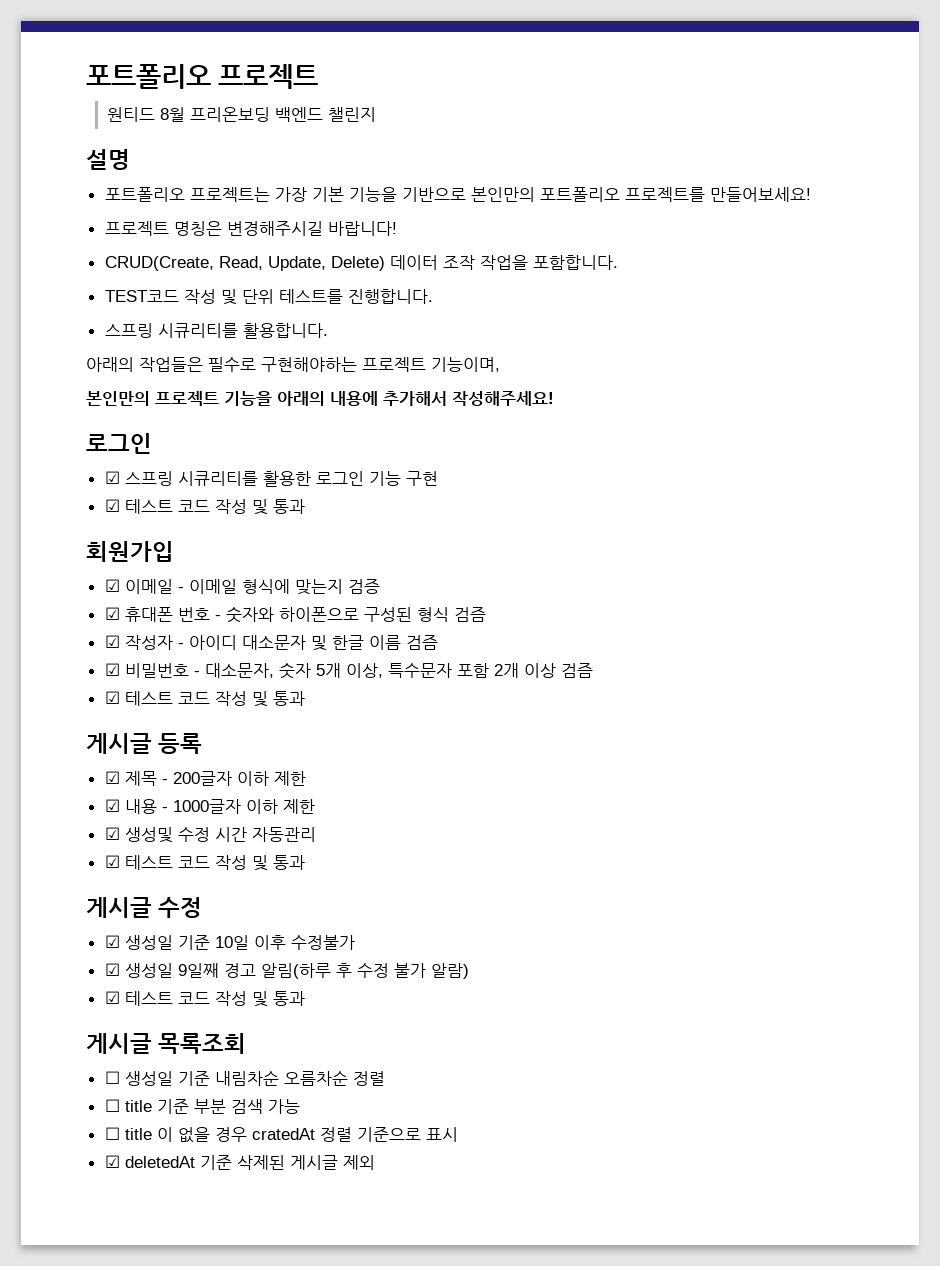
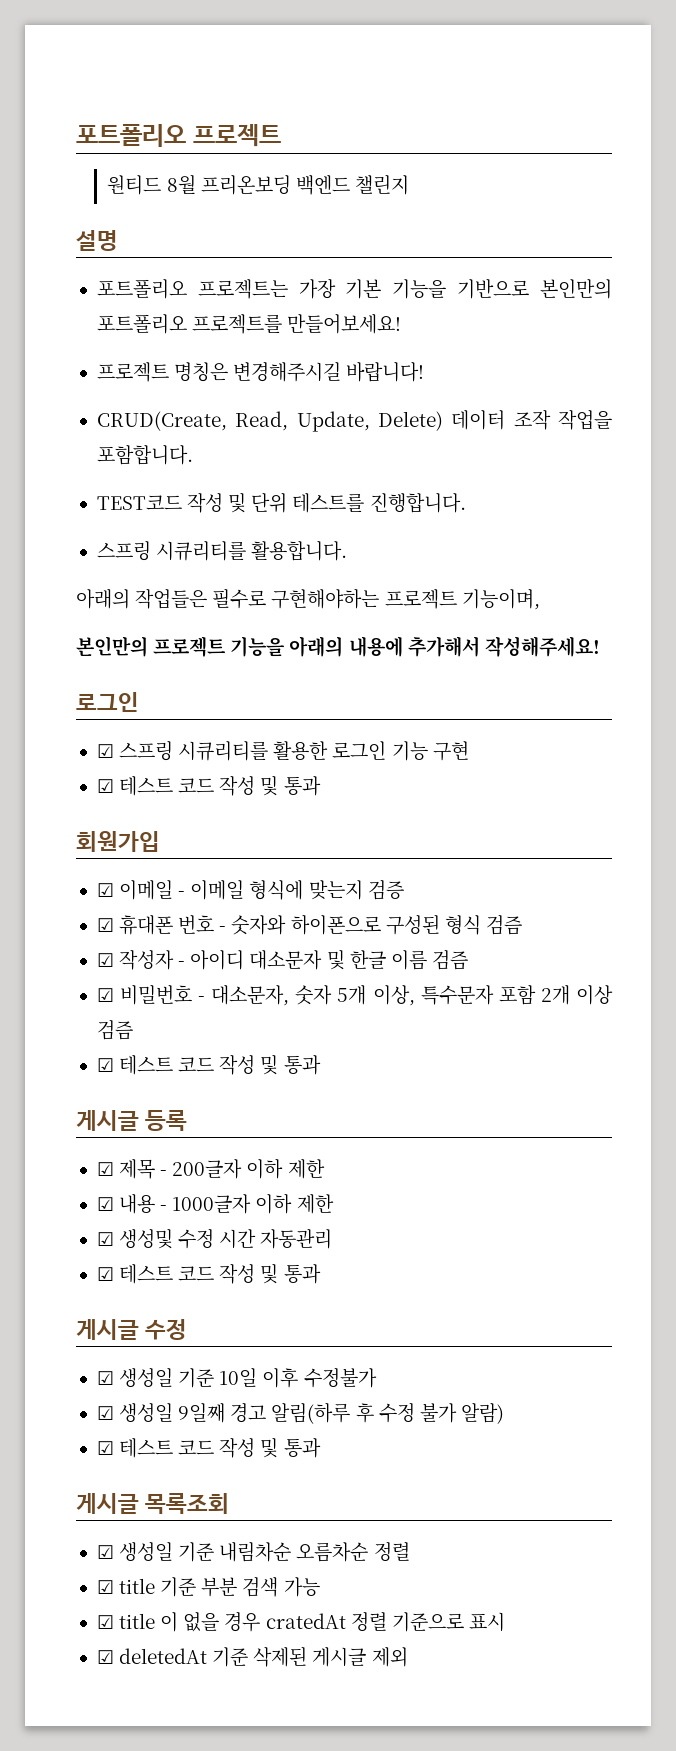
[104,1071,120,1084] ☐ -> [96,1545,114,1559] ☑
[104,1099,120,1112] ☐ -> [96,1580,114,1594] ☑
[104,1127,120,1140] ☐ -> [96,1615,114,1629] ☑

